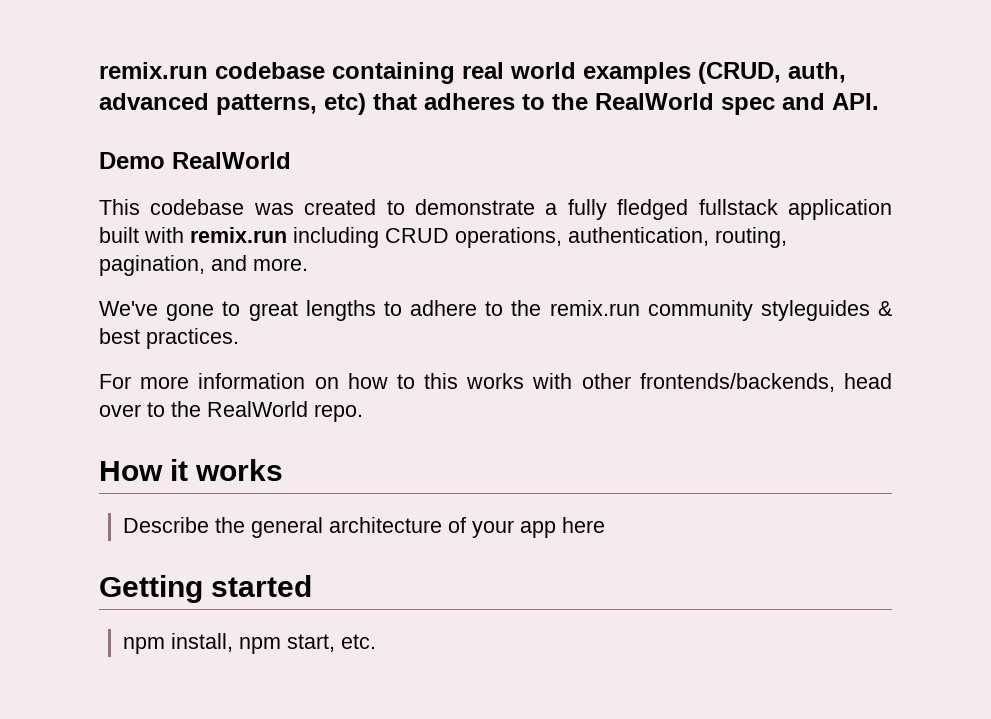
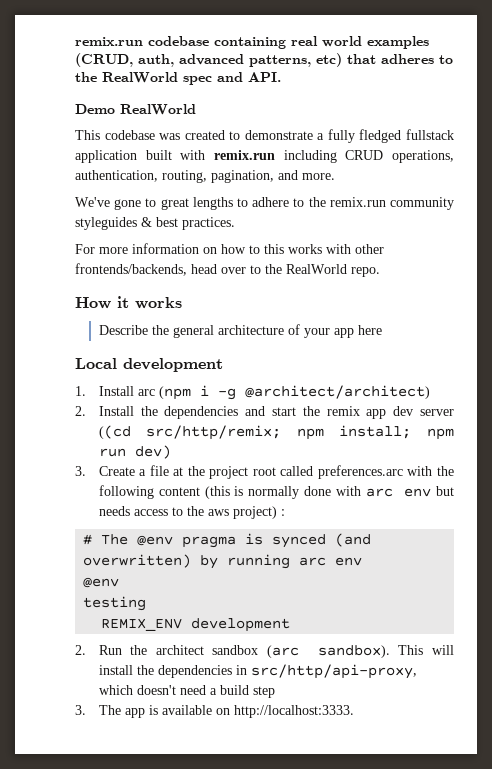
[99,575,313,603] [123,633,377,654] Getting started // npm install, npm start, etc. -> [75,358,223,372] [75,385,430,400] [75,406,455,419] [98,425,454,440] [98,445,171,459] [75,465,454,479] [98,485,454,499] [98,506,285,519] [83,533,372,548] [83,554,363,569] [83,577,120,588] [83,596,147,611] [101,618,291,632] [75,645,454,658] [98,664,417,679] [98,685,275,698] [75,705,354,718] Local development // 1. Install arc (npm i -g @architect/architect) // 2. Install the dependencies and start the remix app dev server ((cd src/http/remix; npm install; npm run dev) // 3. Create a file at the project root called preferences.arc with the following content (this is normally done with arc env but needs access to the aws project) : // # The @env pragma is synced (and overwritten) by running arc env // @env // testing // REMIX_ENV development // 2. Run the architect sandbox (arc sandbox). This will install the dependencies in src/http/api-proxy, which doesn't need a build step // 3. The app is available on http://localhost:3333.

